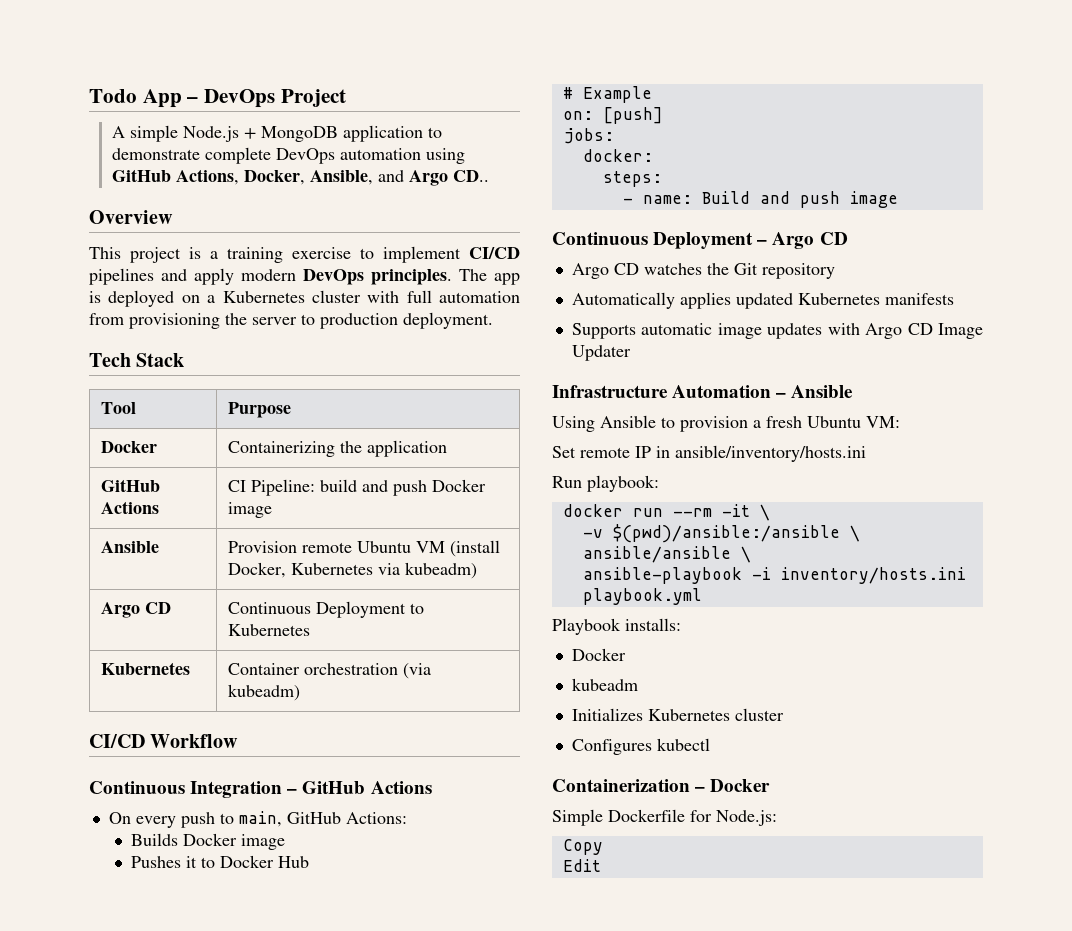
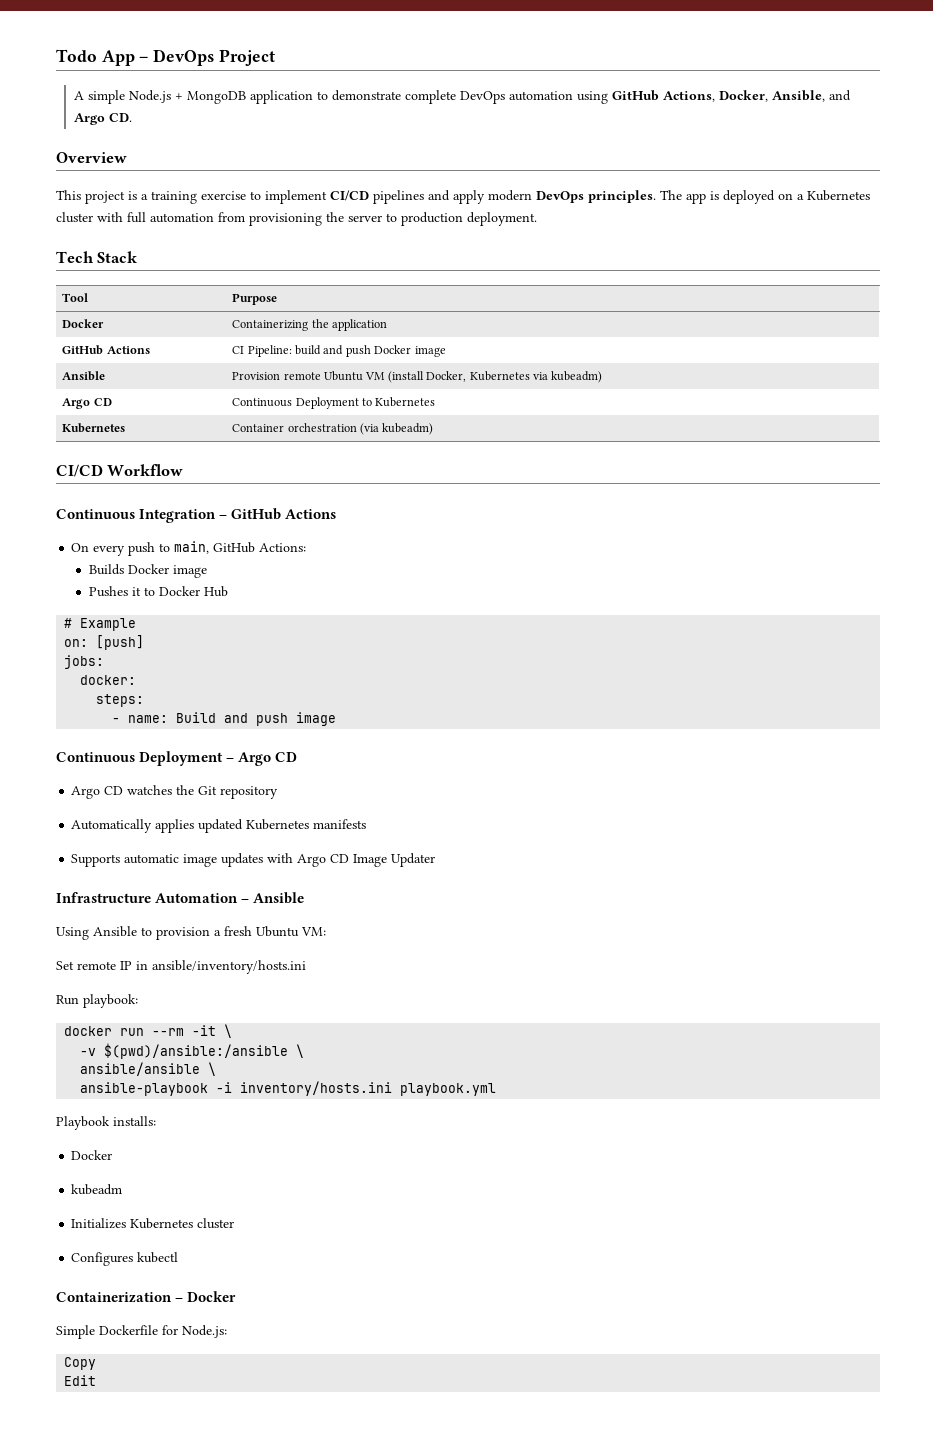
[452,170,489,182] CD.. -> [108,113,132,122] CD.

